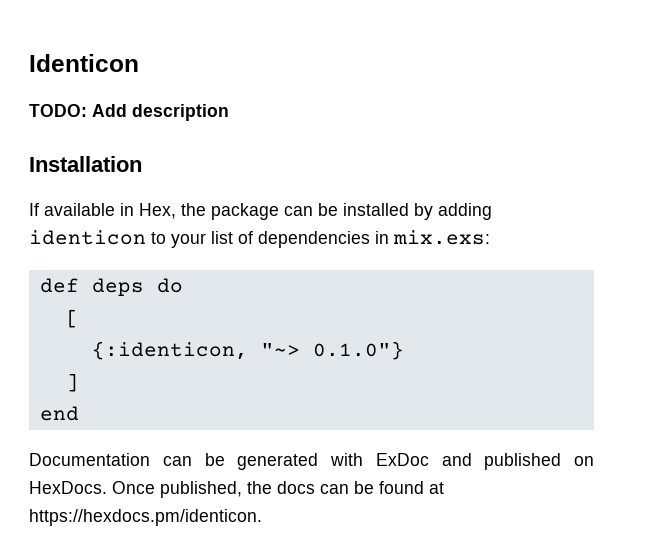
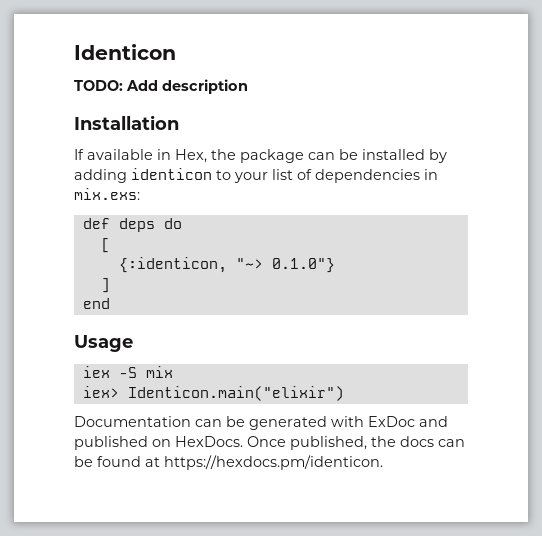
(79, 413) none -> [74,335,133,352] [82,366,173,378] [82,386,344,401] // Usage // iex -S mix // iex> Identicon.main("elixir")

